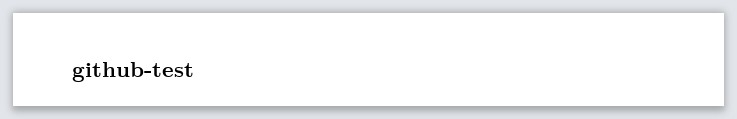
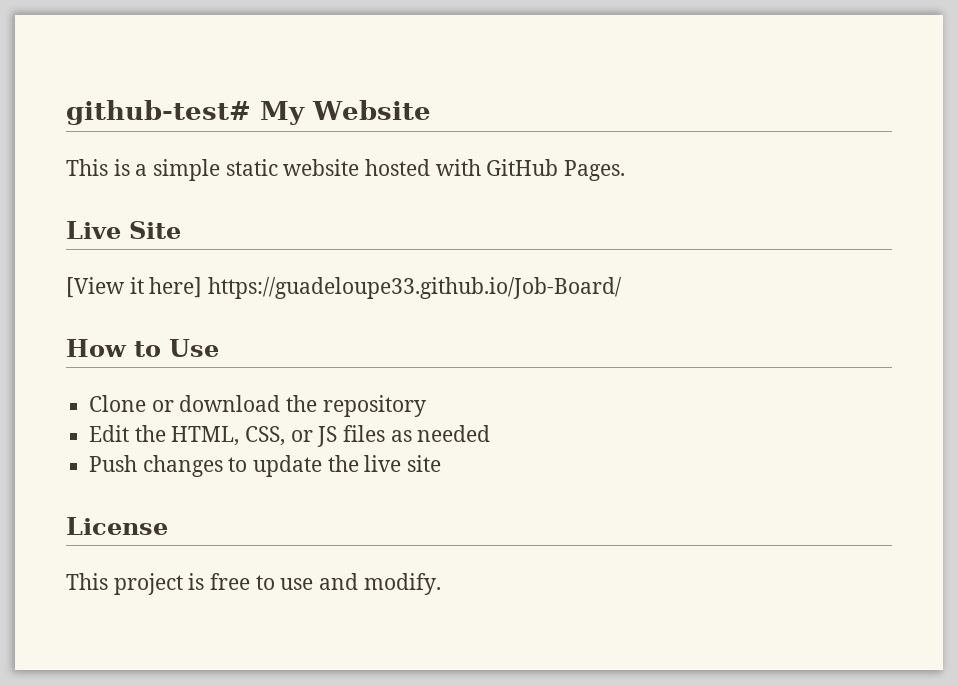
[72,62,194,82] github-test -> [66,100,431,125] [66,159,626,181] [66,221,181,239] [66,277,623,299] [66,339,219,357] [89,395,426,417] [89,425,491,447] [89,455,442,477] [66,517,168,535] [66,573,441,595] github-test# My Website // This is a simple static website hosted with GitHub Pages. // Live Site // [View it here] https://guadeloupe33.github.io/Job-Board/ // How to Use // Clone or download the repository // Edit the HTML, CSS, or JS files as needed // Push changes to update the live site // License // This project is free to use and modify.

